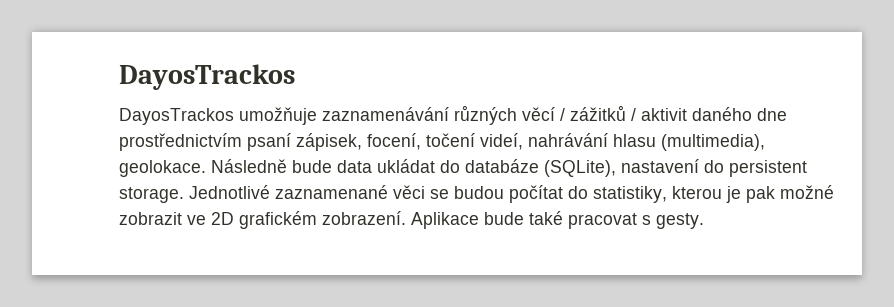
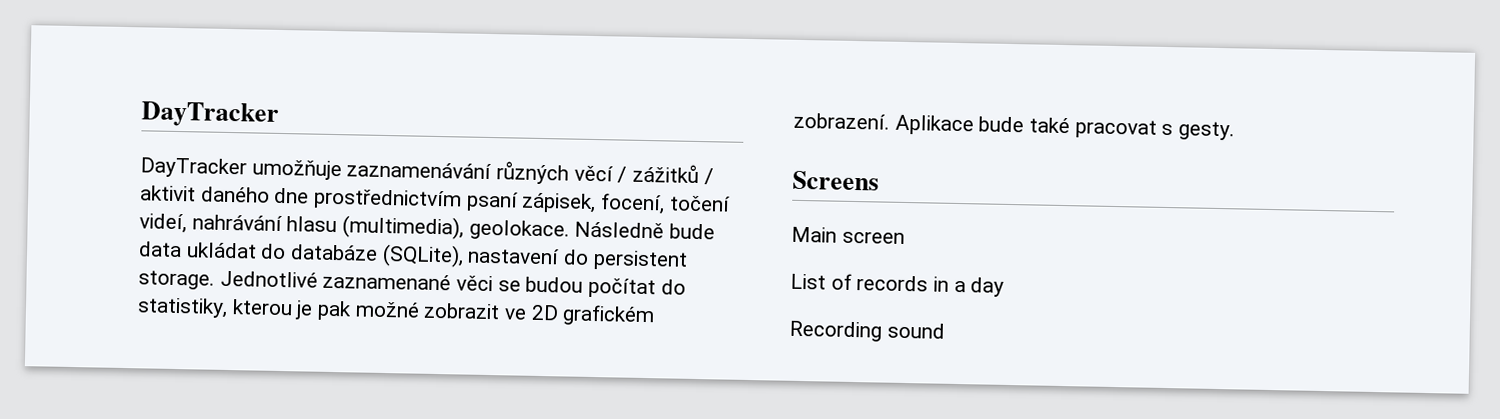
[119,64,295,90] [119,108,234,125] DayosTrackos // DayosTrackos -> [141,101,279,128] [140,157,247,179] DayTracker // DayTracker
(704, 221) none -> [792,170,879,191] [791,226,905,244] [790,273,1005,297] [789,320,945,342] // Screens // Main screen // List of records in a day // Recording sound

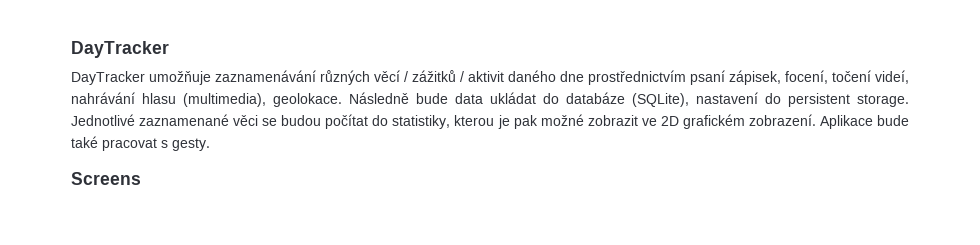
[791,226,905,244] [790,273,1005,297] [789,320,945,342] // Main screen // List of records in a day // Recording sound -> (141, 178) none

